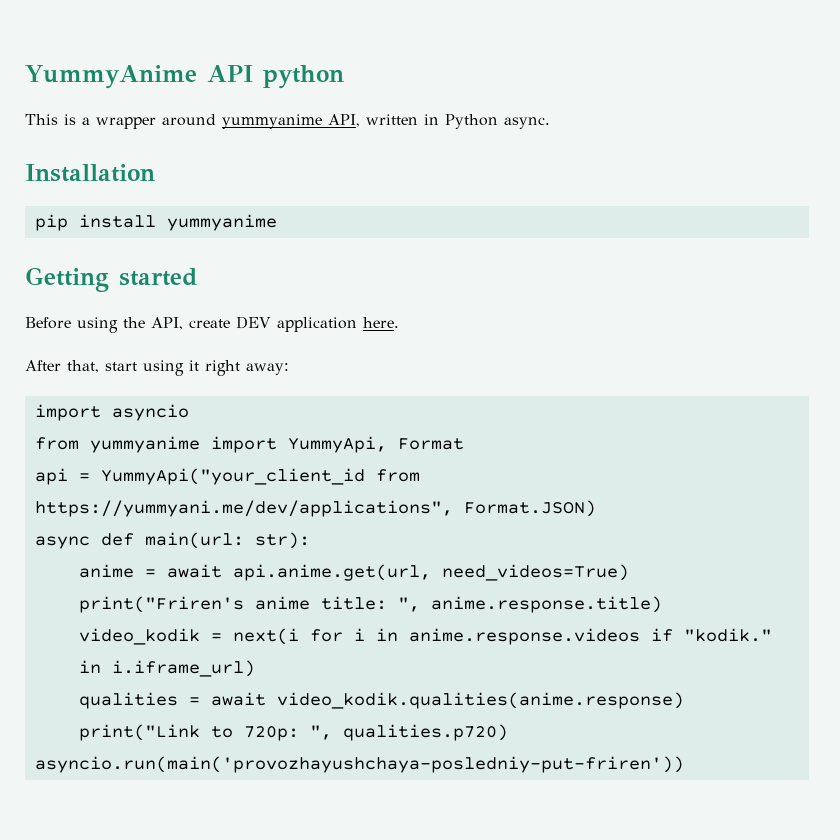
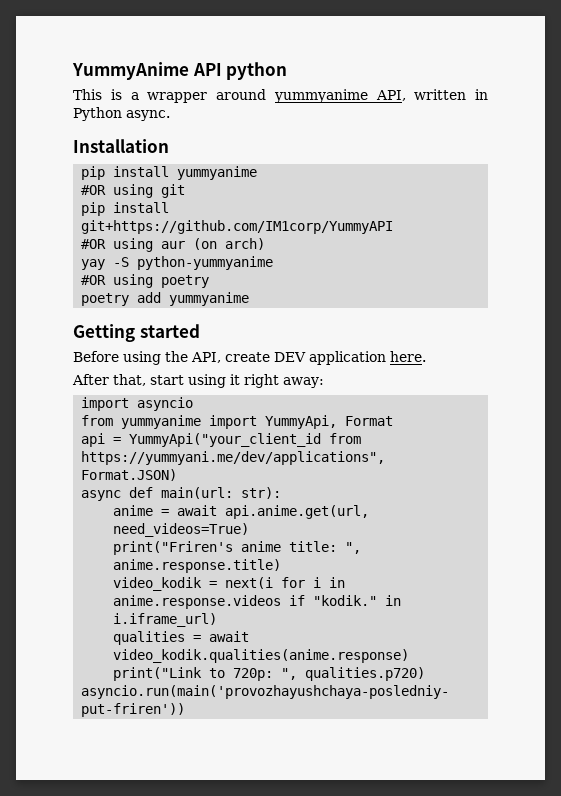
(277, 222) none -> [81,184,186,198] [81,202,170,216] [81,220,394,234] [81,238,266,252] [81,256,274,270] [81,274,210,288] [81,292,250,306] // #OR using git // pip install git+https://github.com/IM1corp/YummyAPI // #OR using aur (on arch) // yay -S python-yummyanime // #OR using poetry // poetry add yummyanime

